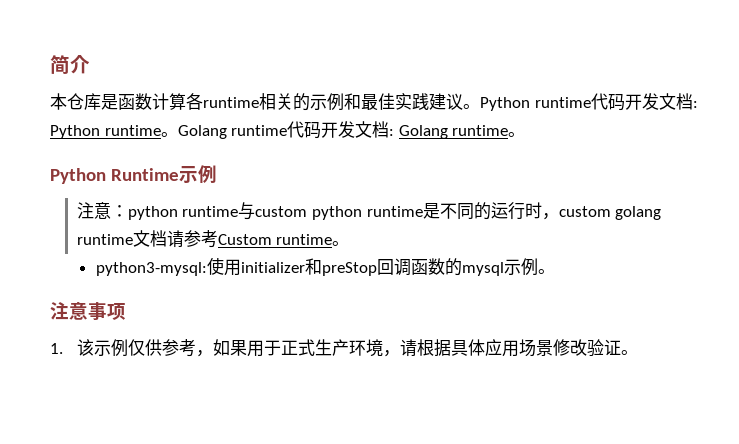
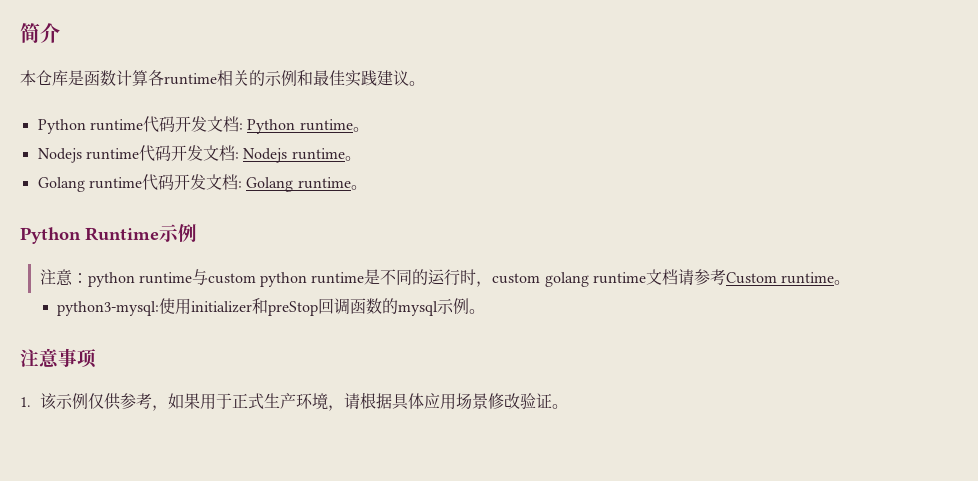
(480, 106) none -> (425, 83) //
(178, 134) none -> [37,145,361,163] // Nodejs runtime代码开发文档: Nodejs runtime。 //

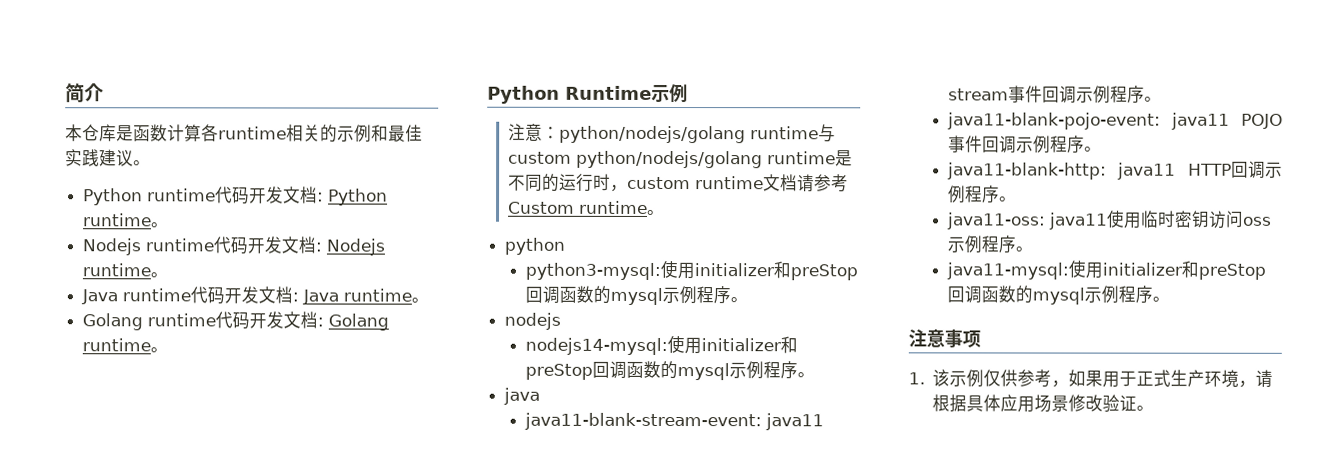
(361, 158) none -> [81,286,430,305] // Java runtime代码开发文档: Java runtime。
[87,272,135,287] python -> [558,125,746,144] python/nodejs/golang
[260,272,308,287] python -> [575,150,763,169] python/nodejs/golang
[544,272,589,287] golang -> (691, 183) none
(851, 282) none -> [504,237,566,255] // python
(470, 306) none -> [695,286,748,305] [504,312,562,330] [524,336,798,356] [524,360,815,381] [503,387,541,405] [523,412,824,431] [947,85,1162,104] [946,112,1283,130] [947,135,1102,154] [946,160,1283,180] [947,185,1017,204] [946,210,1272,230] [946,235,1033,254] [945,260,1266,280] [946,285,1153,305] 程序。 // nodejs // nodejs14-mysql:使用initializer和preStop回调函数的mysql示例程序。 // java // java11-blank-stream-event: java11 stream事件回调示例程序。 // java11-blank-pojo-event: java11 POJO事件回调示例程序。 // java11-blank-http: java11 HTTP回调示例程序。 // java11-oss: java11使用临时密钥访问oss示例程序。 // java11-mysql:使用initializer和preStop回调函数的mysql示例程序

